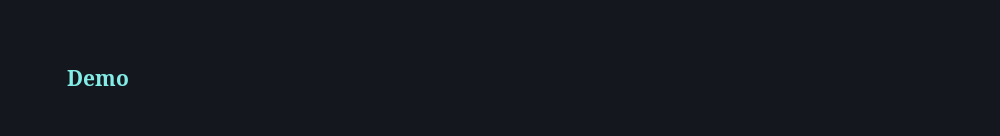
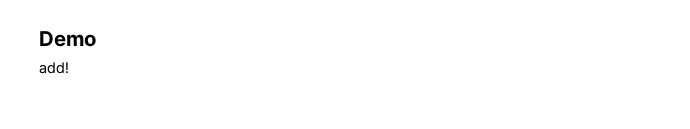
(129, 78) none -> [39,62,69,74] // add!

